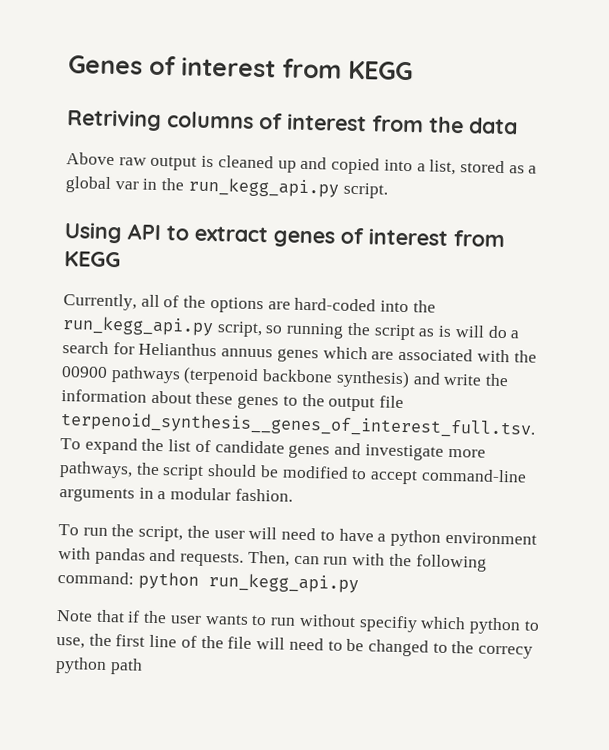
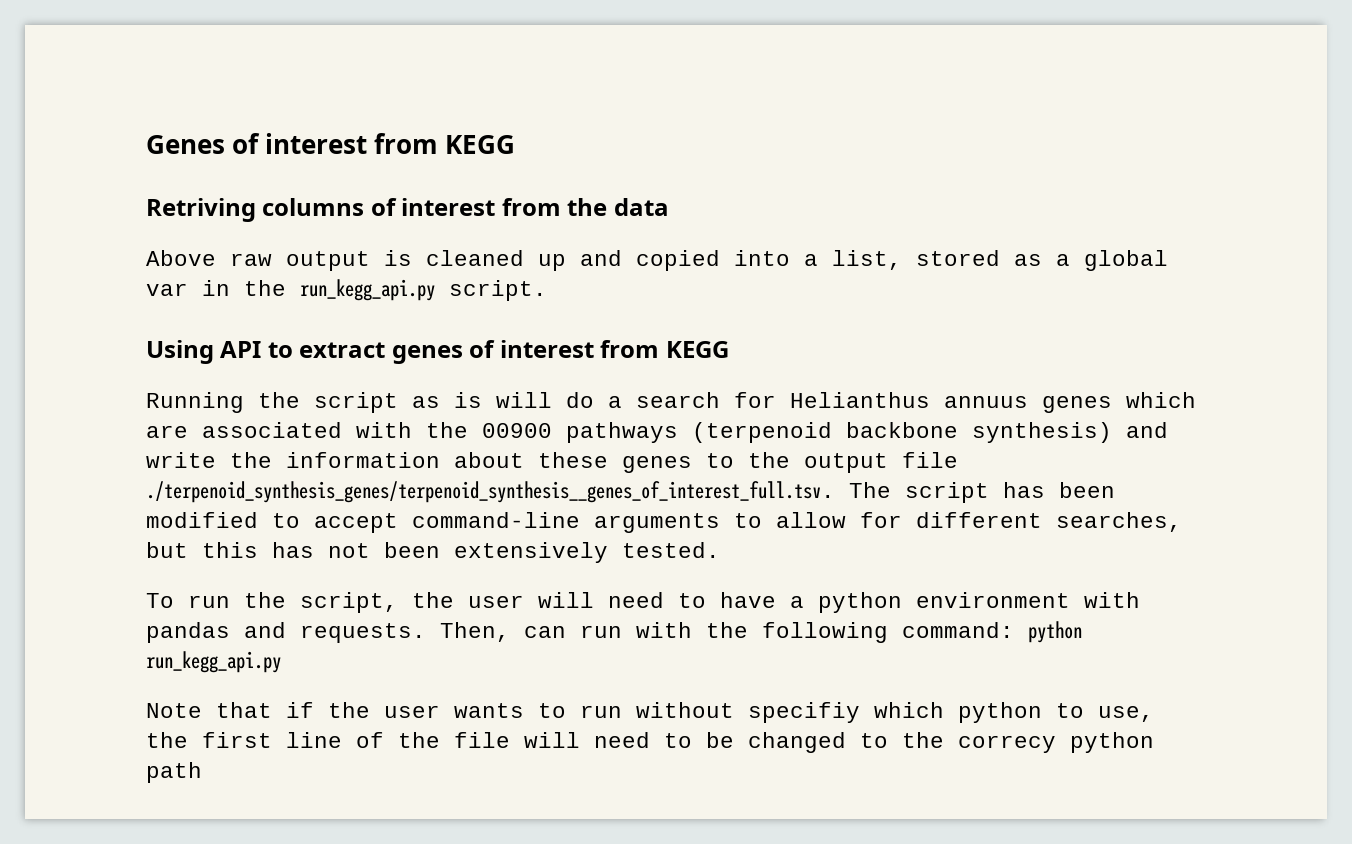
[63,293,436,314] [62,316,345,339] Currently, all of the options are hard-coded into the run_kegg_api.py script, so running -> [146,392,244,413] Running
[60,412,536,439] [60,437,486,461] [59,461,279,480] terpenoid_synthesis__genes_of_interest_full.tsv. To expand the list of candidate genes and investigate more pathways, the script should be -> [146,481,1115,503] ./terpenoid_synthesis_genes/terpenoid_synthesis__genes_of_interest_full.tsv. The script has been
[138,487,293,502] in a modular fashion. -> [734,512,1182,532] [146,542,720,563] to allow for different searches, but this has not been extensively tested.

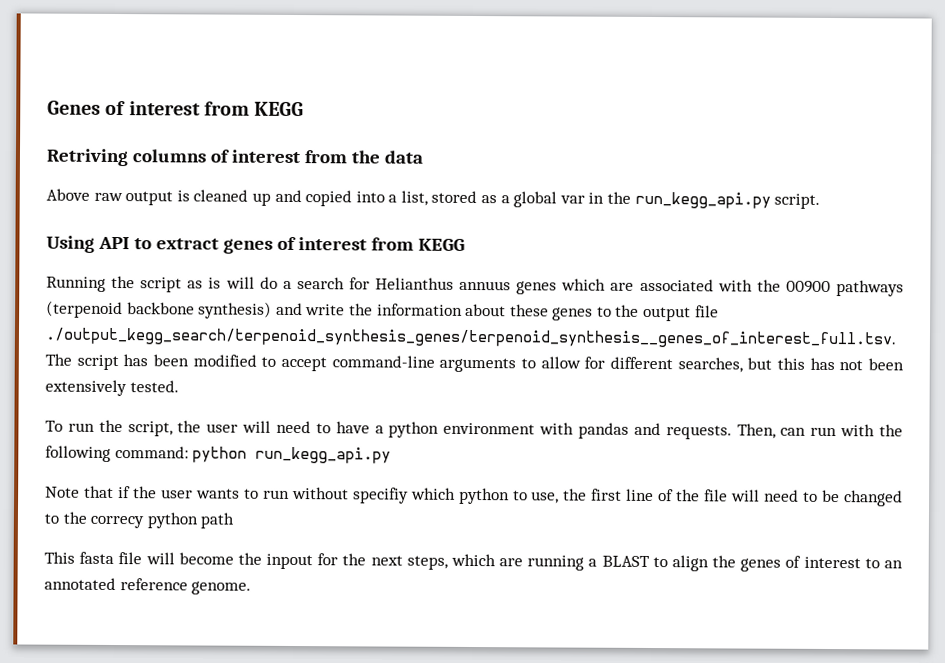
[146,481,835,503] ./terpenoid_synthesis_genes/terpenoid_synthesis__genes_of_interest_full.tsv. -> [45,327,897,349] ./output_kegg_search/terpenoid_synthesis_genes/terpenoid_synthesis__genes_of_interest_full.tsv.
(202, 772) none -> [44,551,903,572] [44,577,252,595] // This fasta file will become the inpout for the next steps, which are running a BLAST to align the genes of interest to an annotated reference genome.

